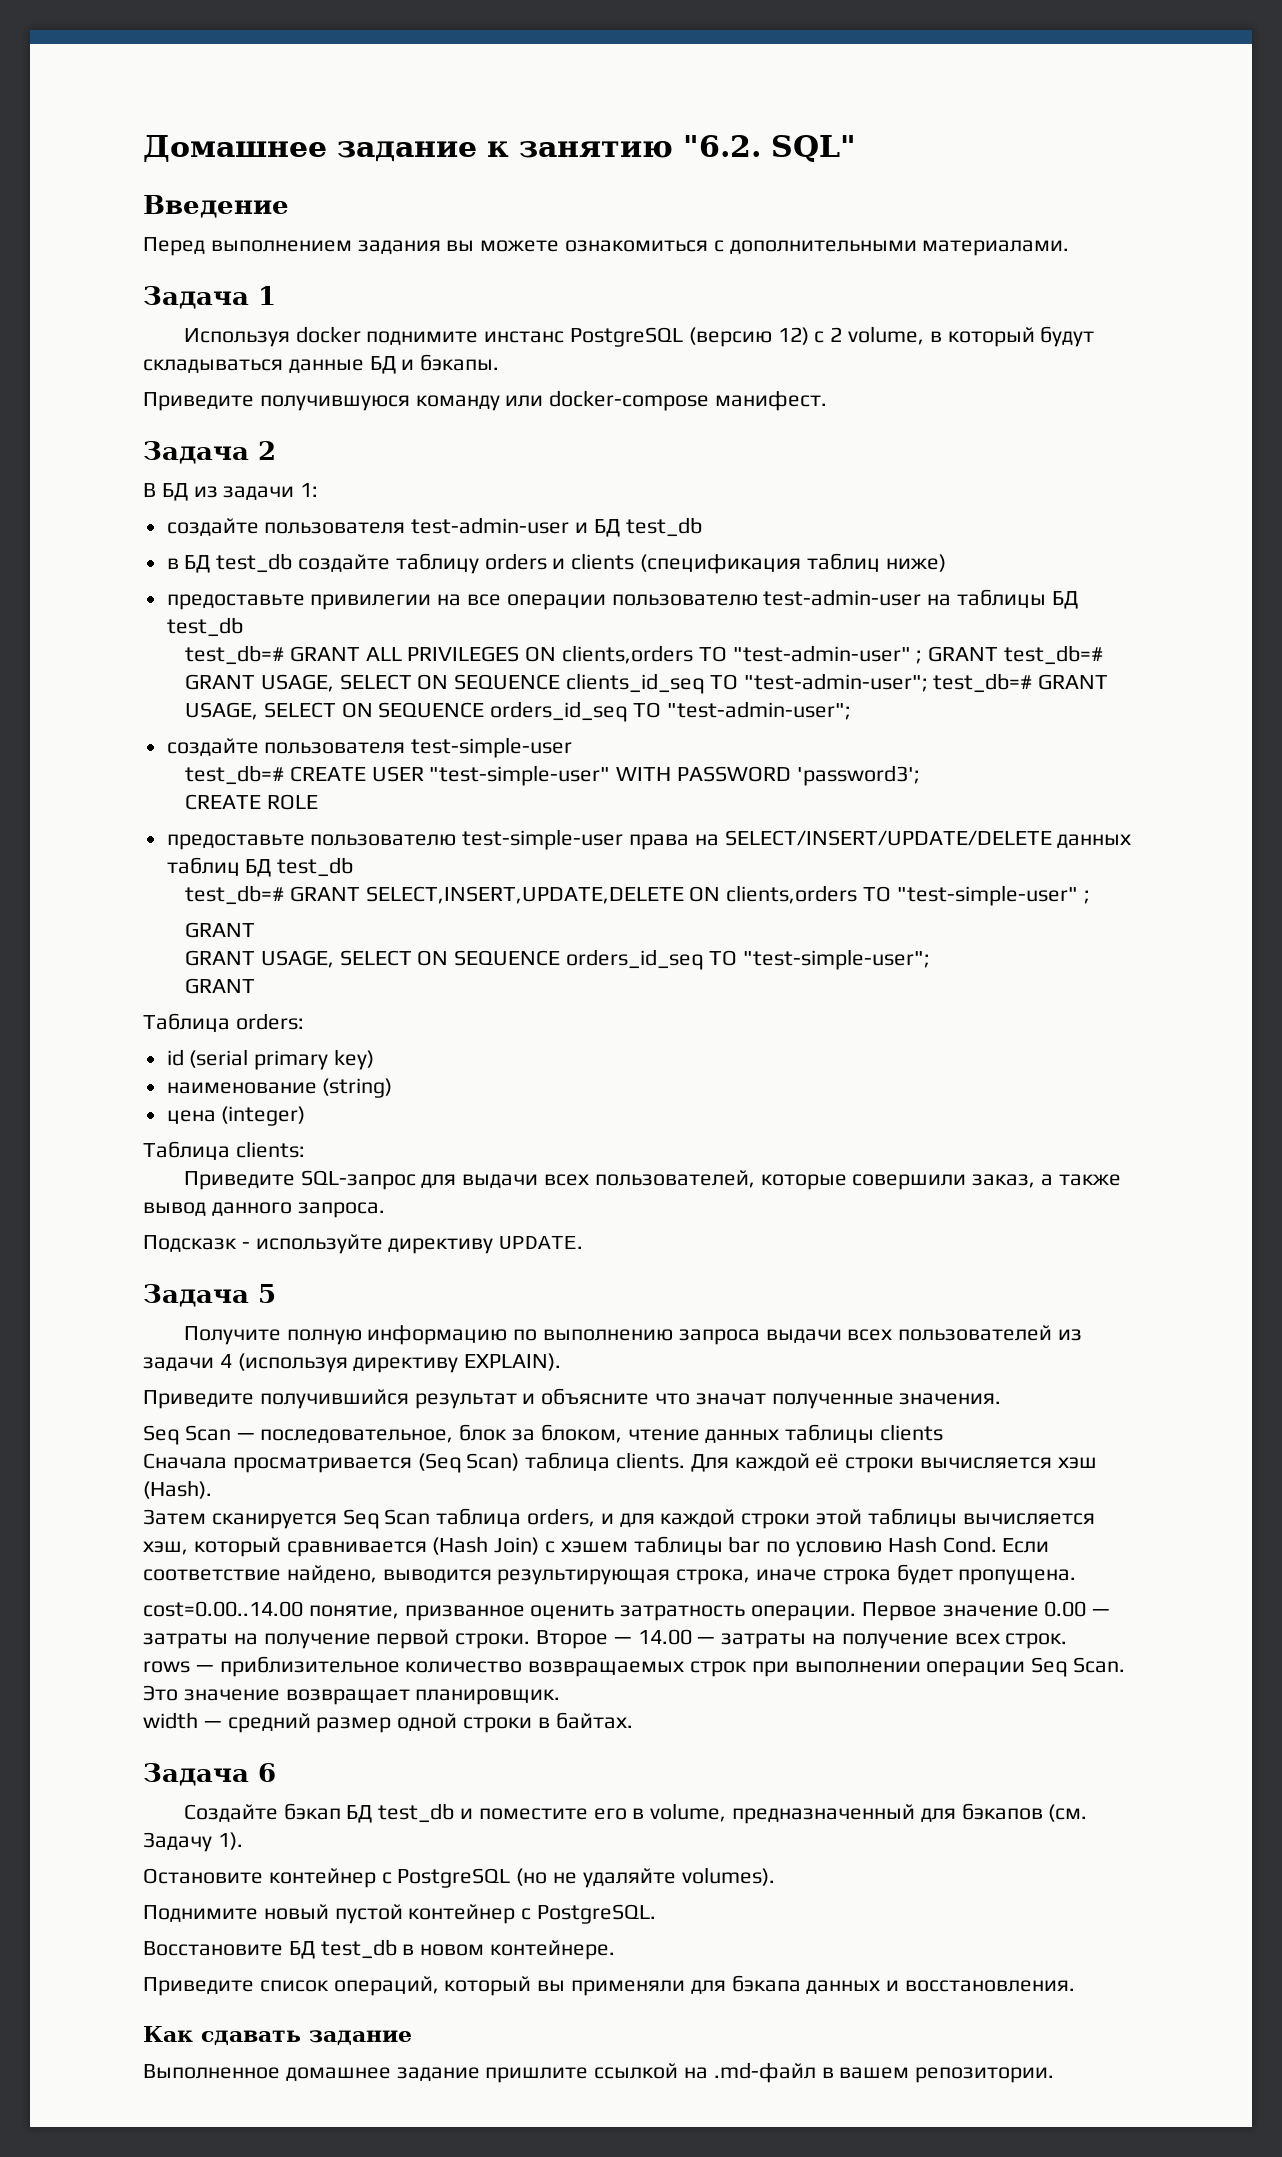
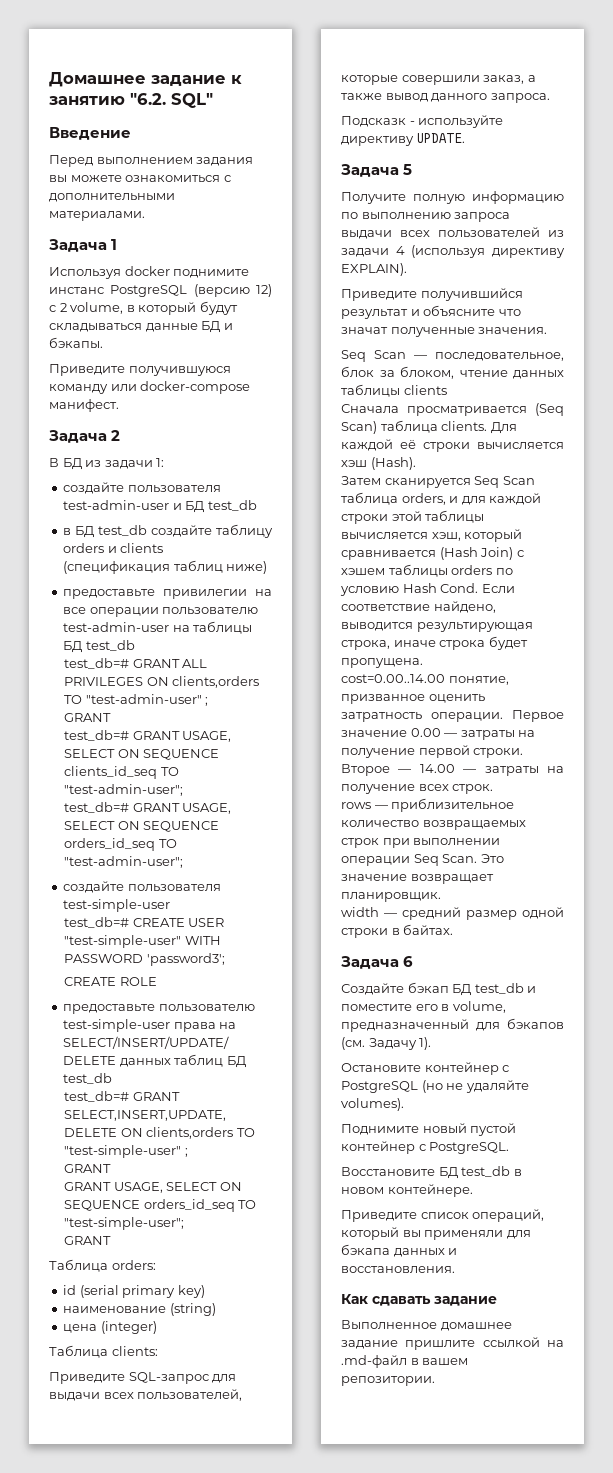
[928,646,999,662] GRANT -> [64,713,112,722] // GRANT //
(928, 682) none -> (184, 790) //
[728,1536,761,1553] bar -> [451,565,493,575] orders

